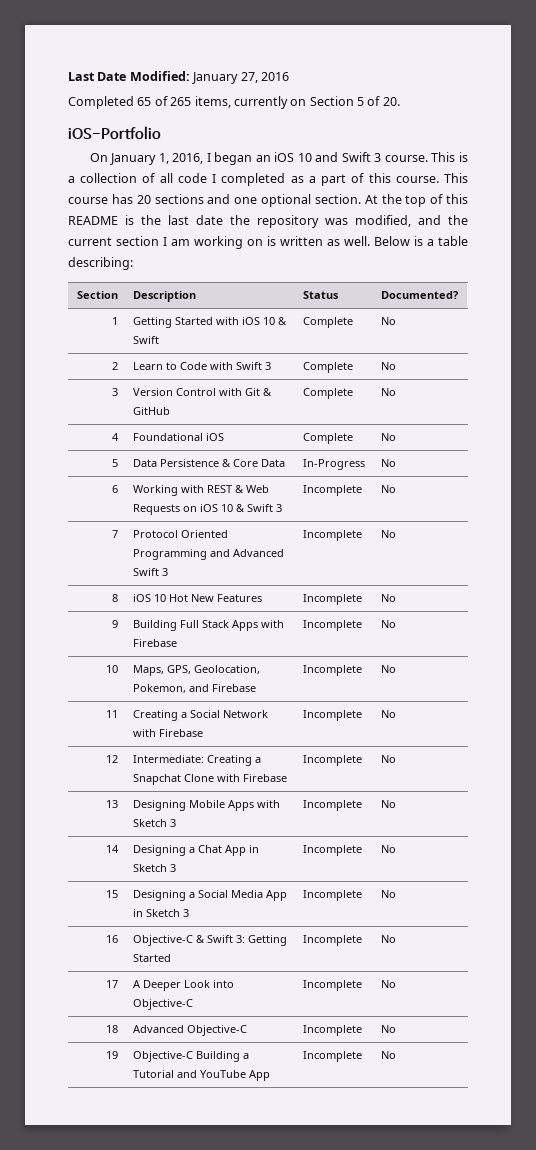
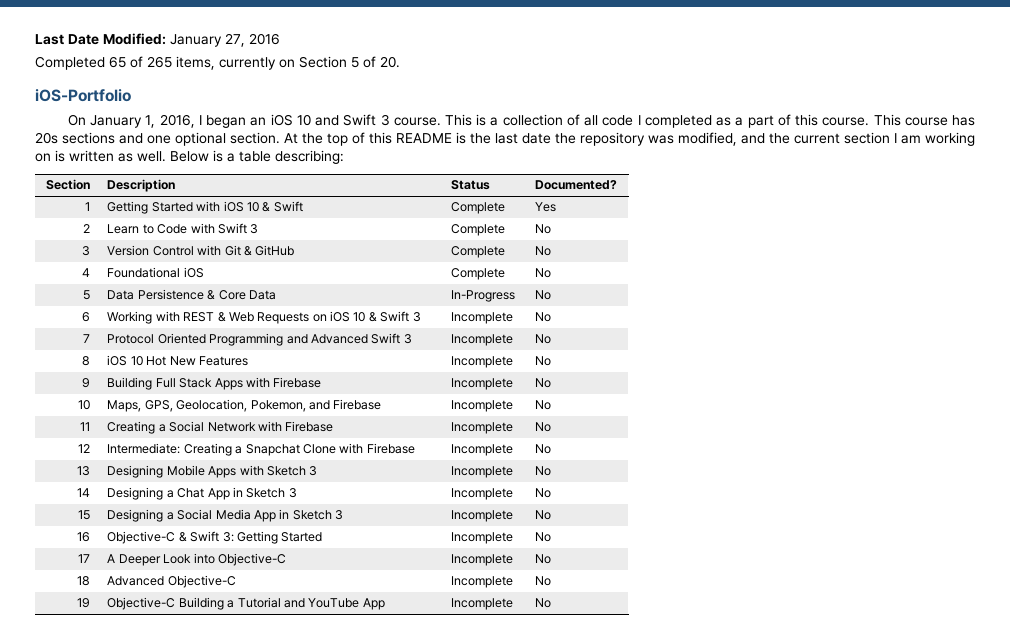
[136,195,151,204] 20 -> [35,132,58,144] 20s
[380,317,396,325] No -> [535,202,557,212] Yes

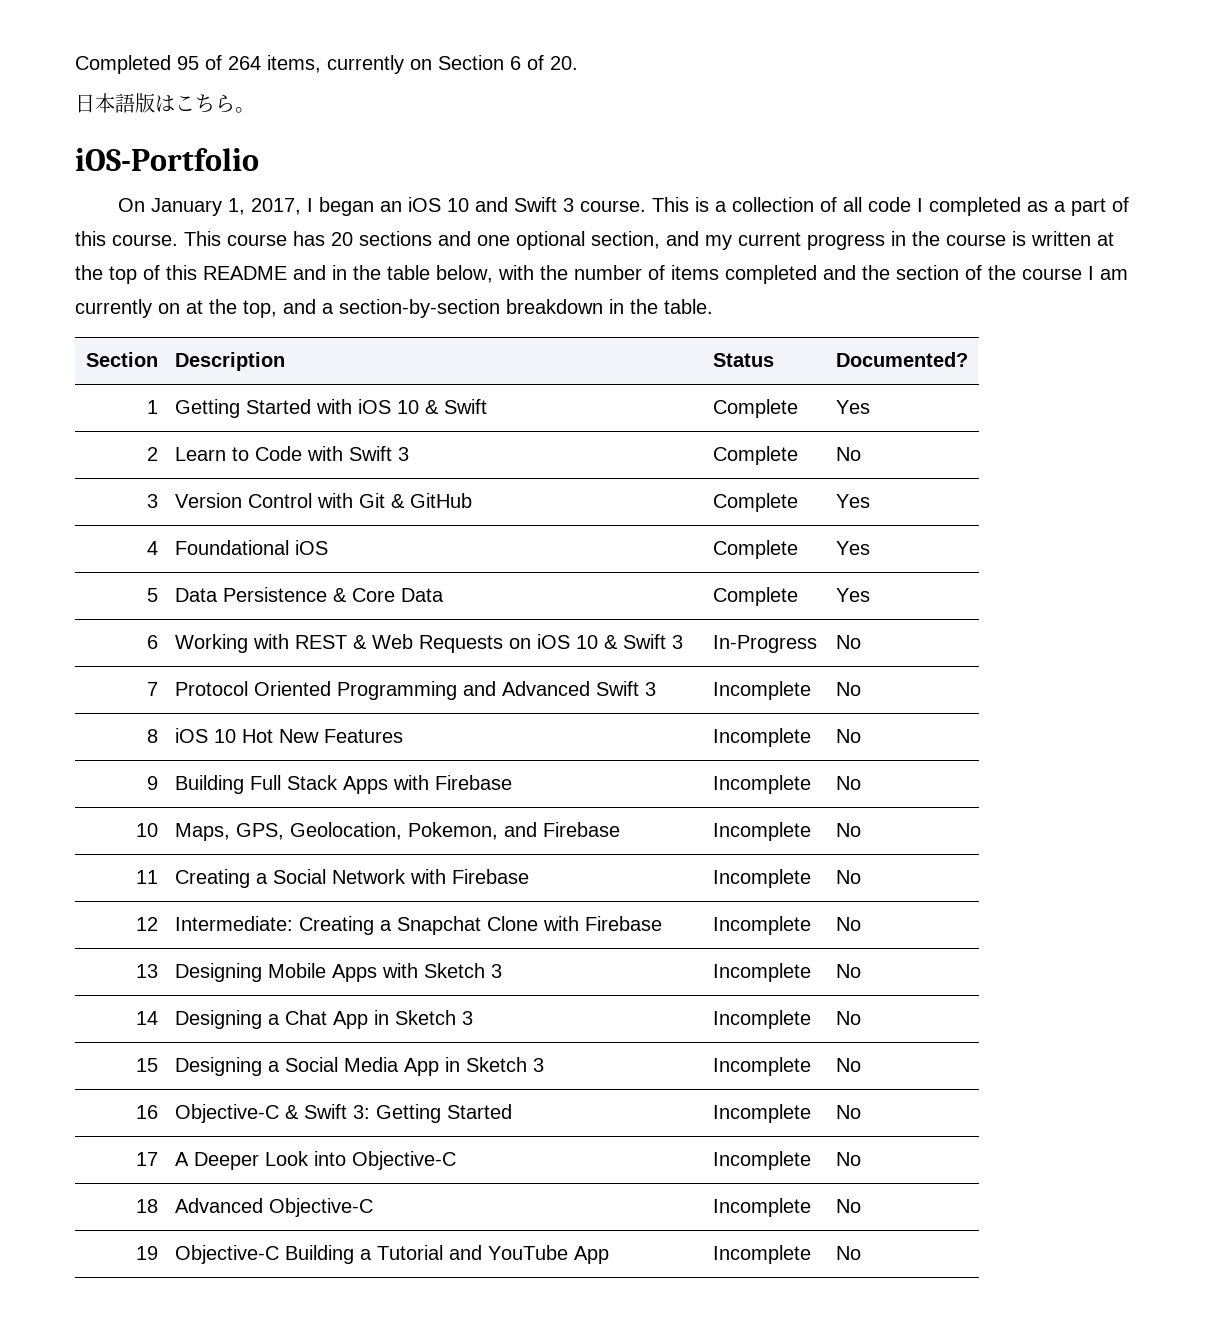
[35,33,280,47] [35,56,172,70] Last Date Modified: January 27, 2016 // Completed 65 of 265 -> [75,55,261,74] Completed 95 of 264
[351,57,359,68] 5 -> [510,56,521,70] 6
(400, 62) none -> [75,93,255,113] // 日本語版はこちら。
[159,114,195,128] 2016, -> [251,198,302,215] 2017,
[35,132,58,144] 20s -> [331,232,353,246] 20
[230,132,298,144] section. At -> [591,231,1114,250] section, and my current progress in the course is written at
[456,132,975,146] [35,150,344,164] is the last date the repository was modified, and the current section I am working on is written as well. Below is a table describing: -> [293,265,1128,284] [75,299,713,318] and in the table below, with the number of items completed and the section of the course I am currently on at the top, and a section-by-section breakdown in the table.
[535,246,552,256] No -> [836,494,871,508] Yes
[535,268,552,278] No -> [836,541,871,555] Yes
[451,290,516,302] [535,290,552,300] In-Progress | No -> [713,587,799,606] [836,588,871,602] Complete | Yes
[451,312,514,324] Incomplete -> [713,635,818,653] In-Progress

